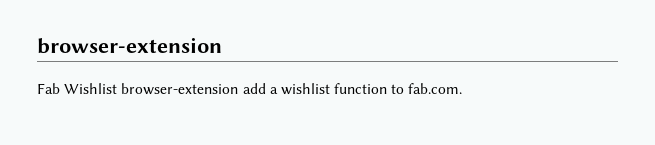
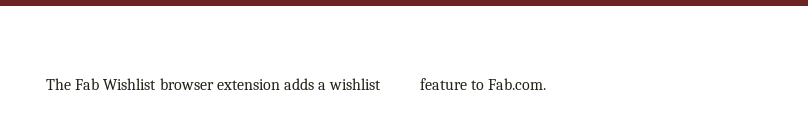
[37,37,222,54] browser-extension // -> [46,78,71,90] The
[121,83,463,95] browser-extension add a wishlist function to fab.com. -> [159,78,547,90] browser extension adds a wishlist feature to Fab.com.

